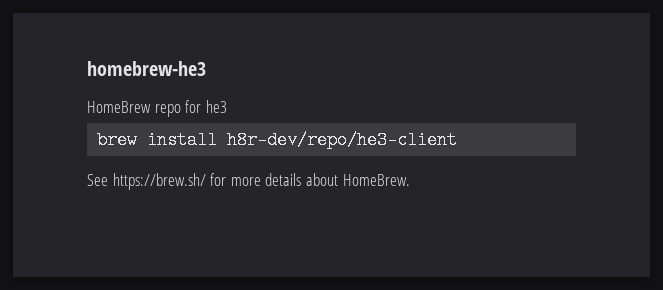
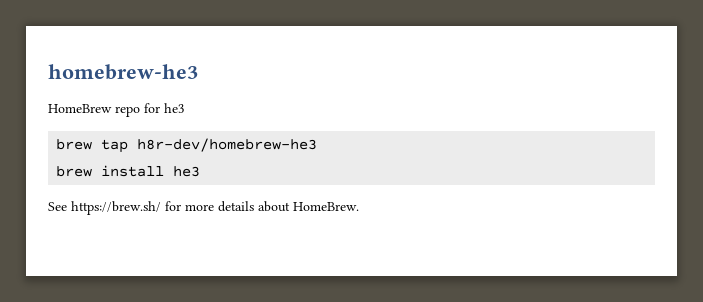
(227, 106) none -> [56,138,318,153] // brew tap h8r-dev/homebrew-he3
[227,131,458,149] h8r-dev/repo/he3-client -> [173,166,201,177] he3

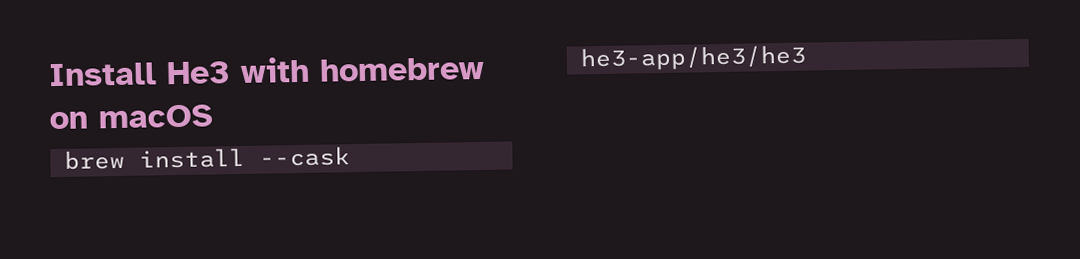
[48,64,198,80] [48,103,185,117] [56,138,318,153] [56,165,201,177] [48,201,359,215] homebrew-he3 // HomeBrew repo for he3 // brew tap h8r-dev/homebrew-he3 // brew install he3 // See https://brew.sh/ for more details about HomeBrew. -> [48,56,485,87] [49,104,213,130] [64,146,351,170] [580,44,808,72] Install He3 with homebrew on macOS // brew install --cask he3-app/he3/he3

